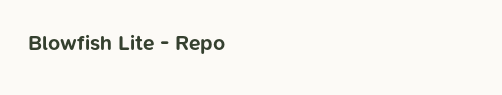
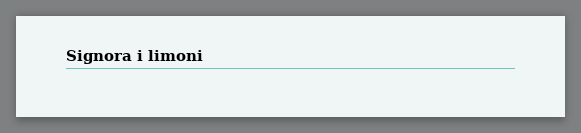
[28,34,225,54] Blowfish Lite - Repo -> [66,50,203,64] Signora i limoni

